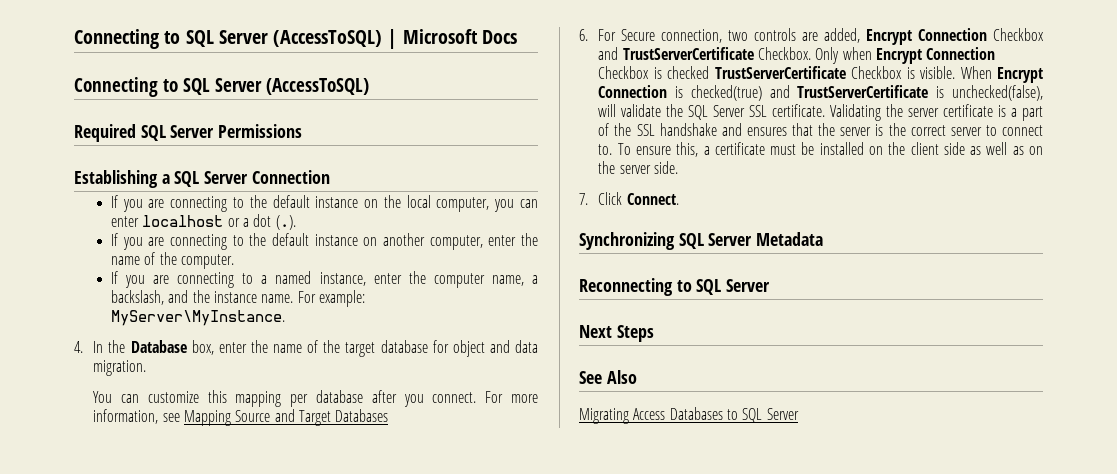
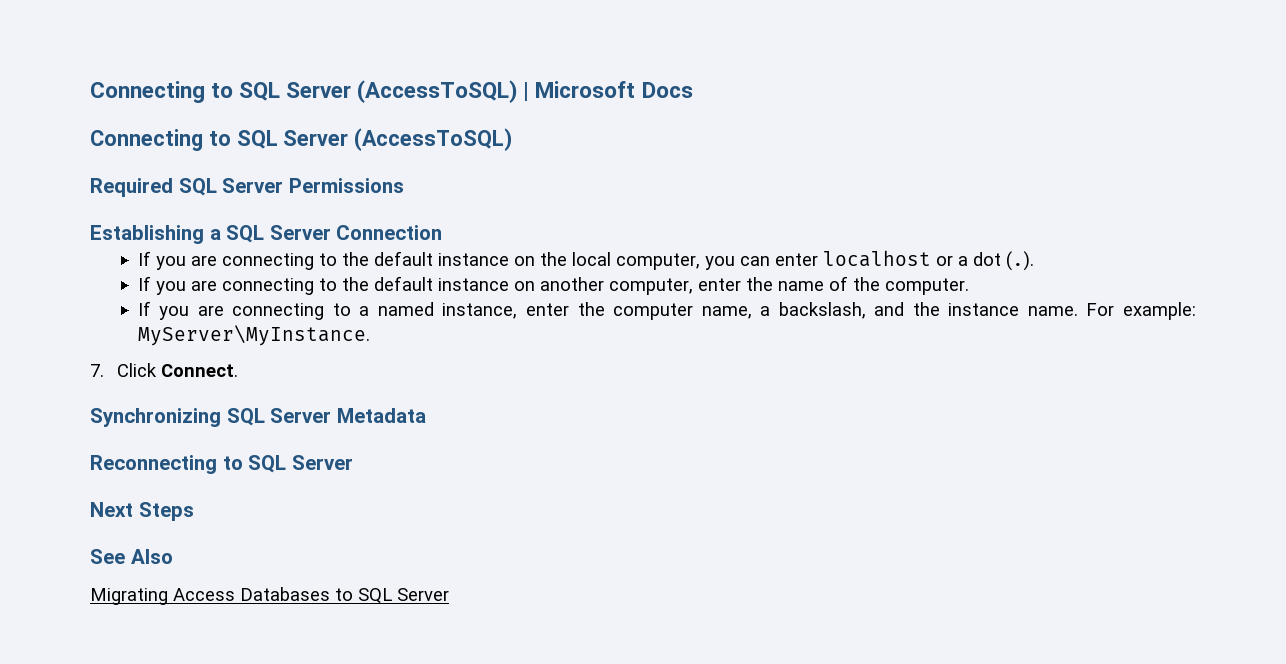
[74,340,538,357] [93,360,147,376] [93,390,539,407] [93,409,389,426] [579,28,1044,45] [598,47,996,64] [598,66,1043,83] [598,85,1043,101] [598,104,1043,121] [598,123,1043,136] [598,142,1043,157] [598,161,678,174] // 4. In the Database box, enter the name of the target database for object and data migration. // You can customize this mapping per database after you connect. For more information, see Mapping Source and Target Databases // 6. For Secure connection, two controls are added, Encrypt Connection Checkbox and TrustServerCertificate Checkbox. Only when Encrypt Connection Checkbox is checked TrustServerCertificate Checkbox is visible. When Encrypt Connection is checked(true) and TrustServerCertificate is unchecked(false), will validate the SQL Server SSL certificate. Validating the server certificate is a part of the SSL handshake and ensures that the server is the correct server to connect to. To ensure this, a certificate must be installed on the client side as well as on the server side. -> (370, 335) none

